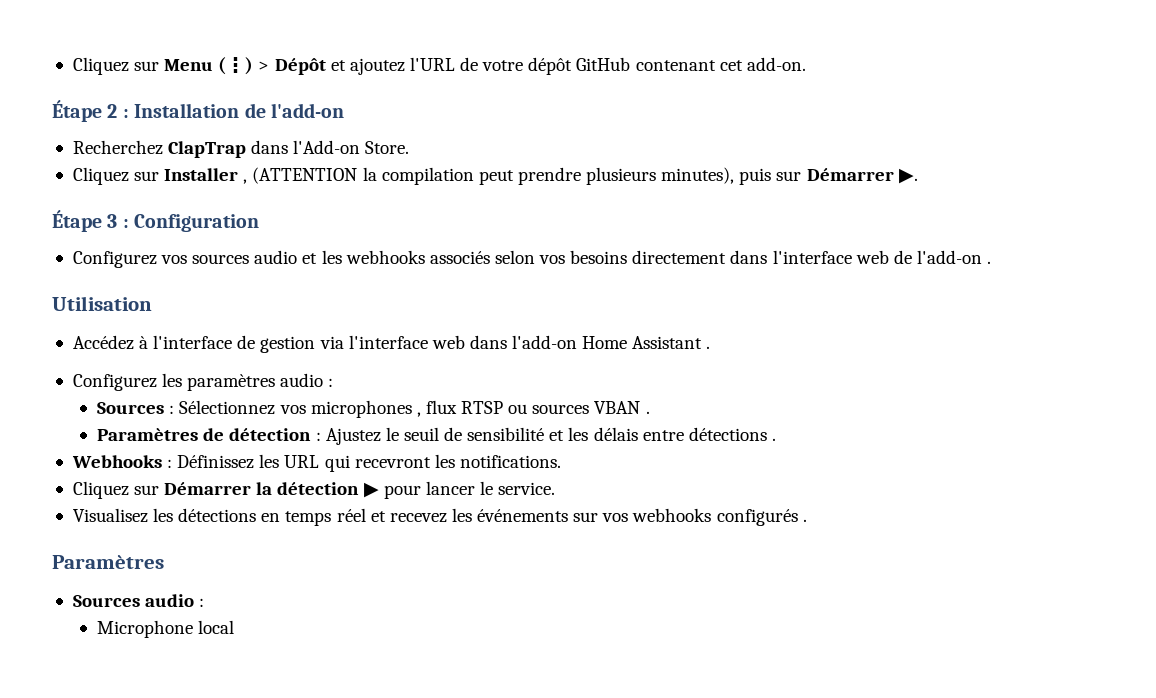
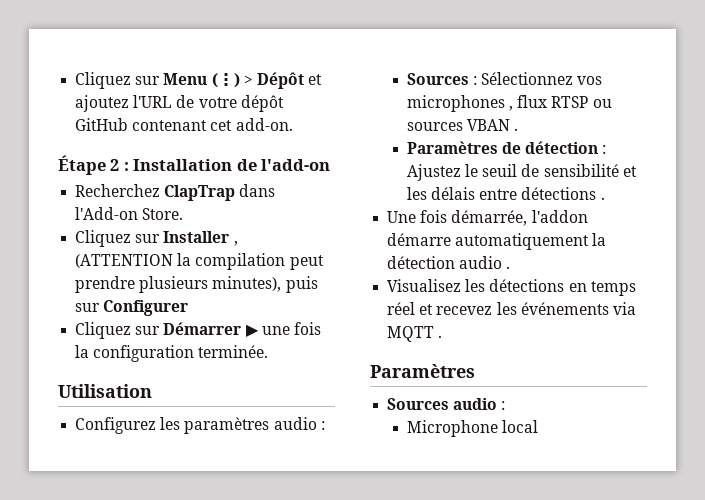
[806,168,918,184] [52,210,260,232] [72,250,992,268] [52,296,152,311] [72,335,711,353] Démarrer ▶. // Étape 3 : Configuration // Configurez vos sources audio et les webhooks associés selon vos besoins directement dans l'interface web de l'add-on . // Utilisation // Accédez à l'interface de gestion via l'interface web dans l'add-on Home Assistant . -> [103,300,189,316] [75,322,321,339] [75,345,269,362] [58,384,152,398] Configurer // Cliquez sur Démarrer ▶ une fois la configuration terminée. // Utilisation
[71,454,561,472] [72,481,556,499] Webhooks : Définissez les URL qui recevront les notifications. // Cliquez sur Démarrer la détection ▶ pour lancer le service. -> [387,210,588,226] [387,233,607,250] [387,256,511,269] Une fois démarrée, l'addon démarre automatiquement la détection audio .
[573,508,798,526] sur vos webhooks configurés -> [612,302,636,315] [387,326,435,342] via MQTT

